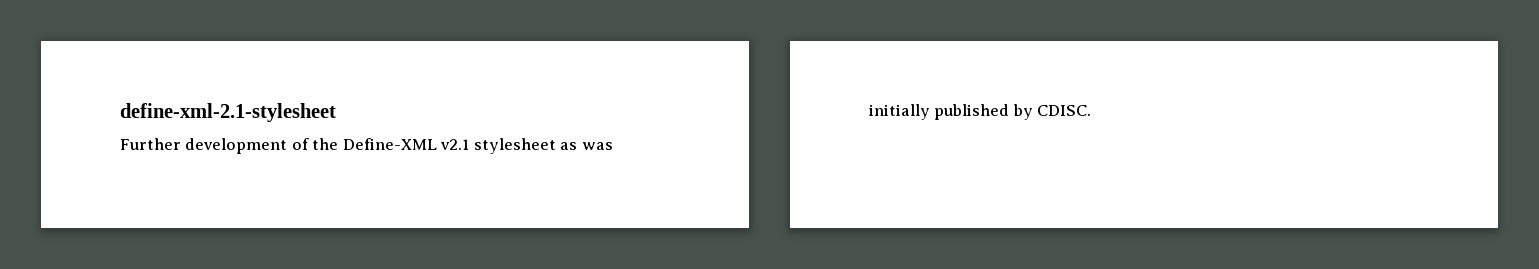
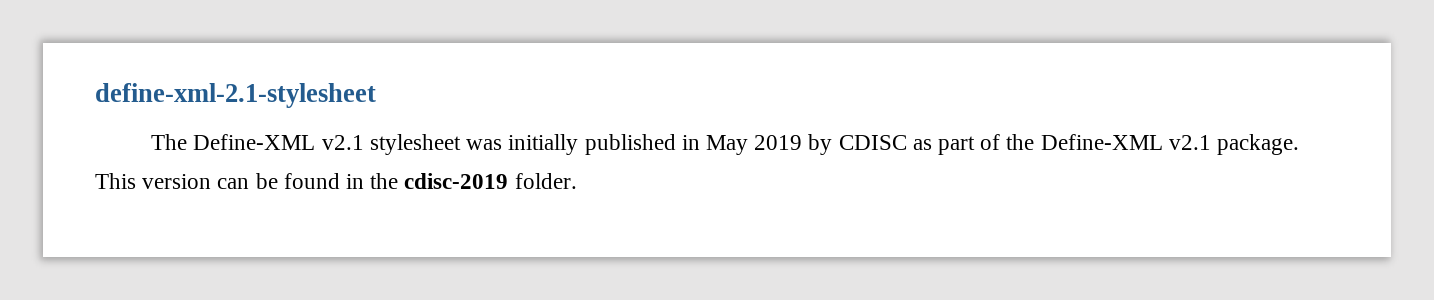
[120,138,613,154] [869,104,1092,120] Further development of the Define-XML v2.1 stylesheet as was initially published by CDISC. -> [151,134,1300,155] [95,173,577,189] The Define-XML v2.1 stylesheet was initially published in May 2019 by CDISC as part of the Define-XML v2.1 package. This version can be found in the cdisc-2019 folder.

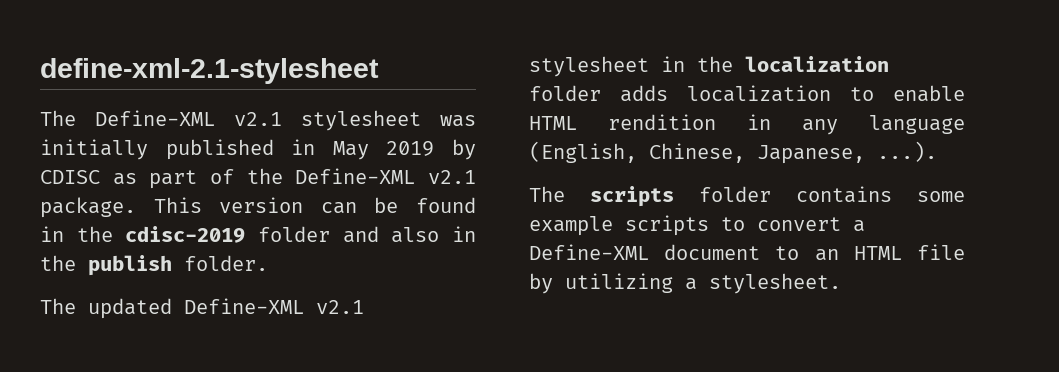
[514,173,577,189] folder. -> [258,226,477,243] [40,255,268,276] [40,298,364,319] [529,56,889,77] [529,85,965,102] [529,114,965,135] [529,141,937,164] [529,186,965,207] [529,215,865,236] [529,244,965,261] [529,273,841,294] folder and also in the publish folder. // The updated Define-XML v2.1 stylesheet in the localization folder adds localization to enable HTML rendition in any language (English, Chinese, Japanese, ...). // The scripts folder contains some example scripts to convert a Define-XML document to an HTML file by utilizing a stylesheet.

